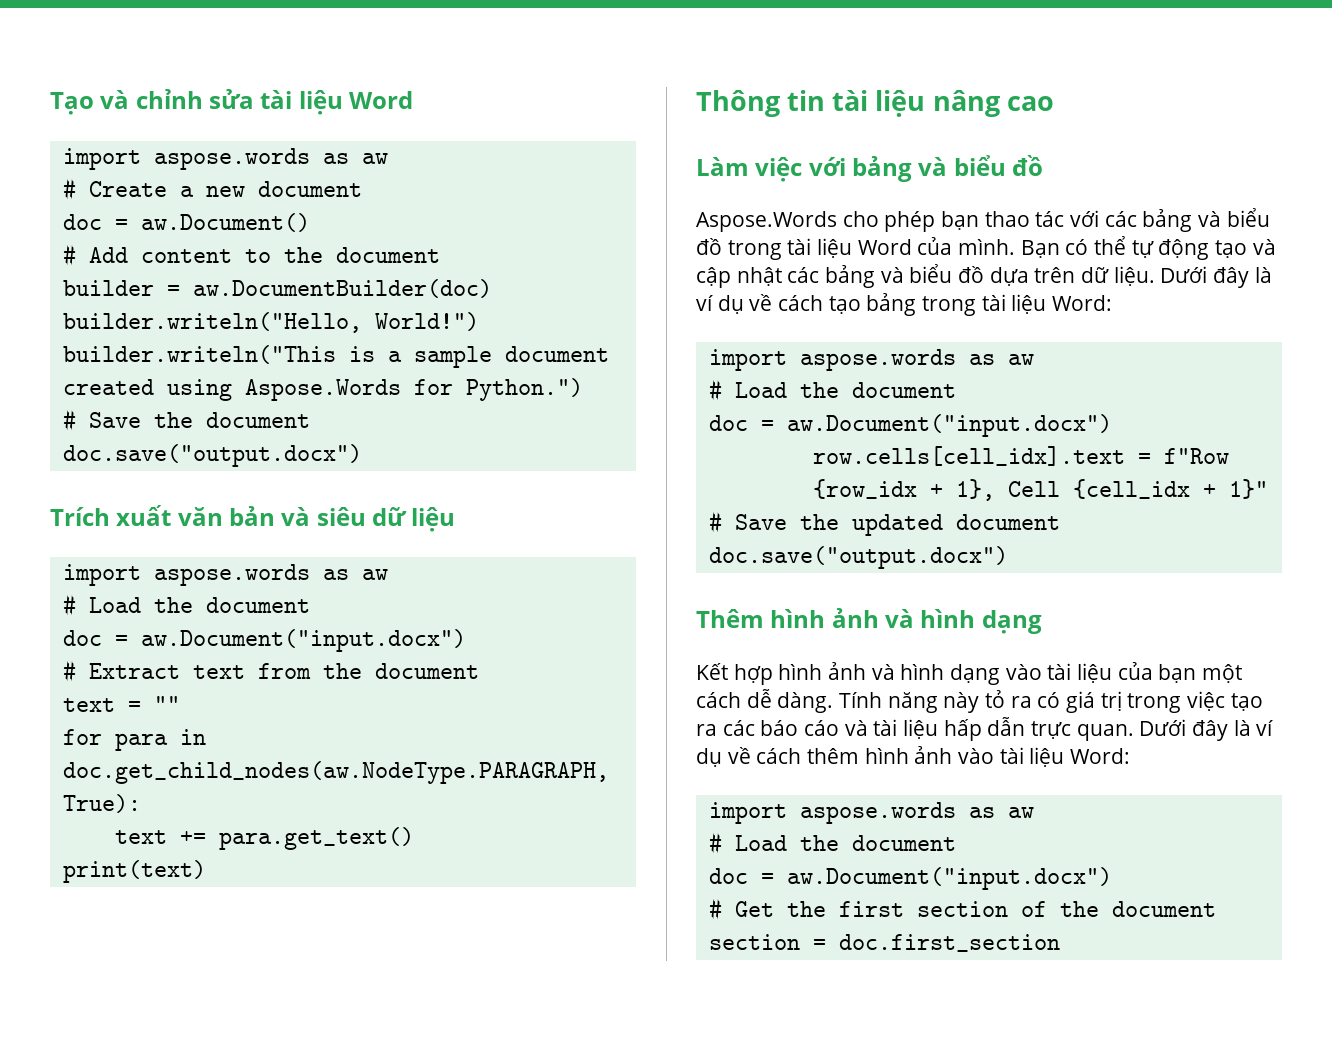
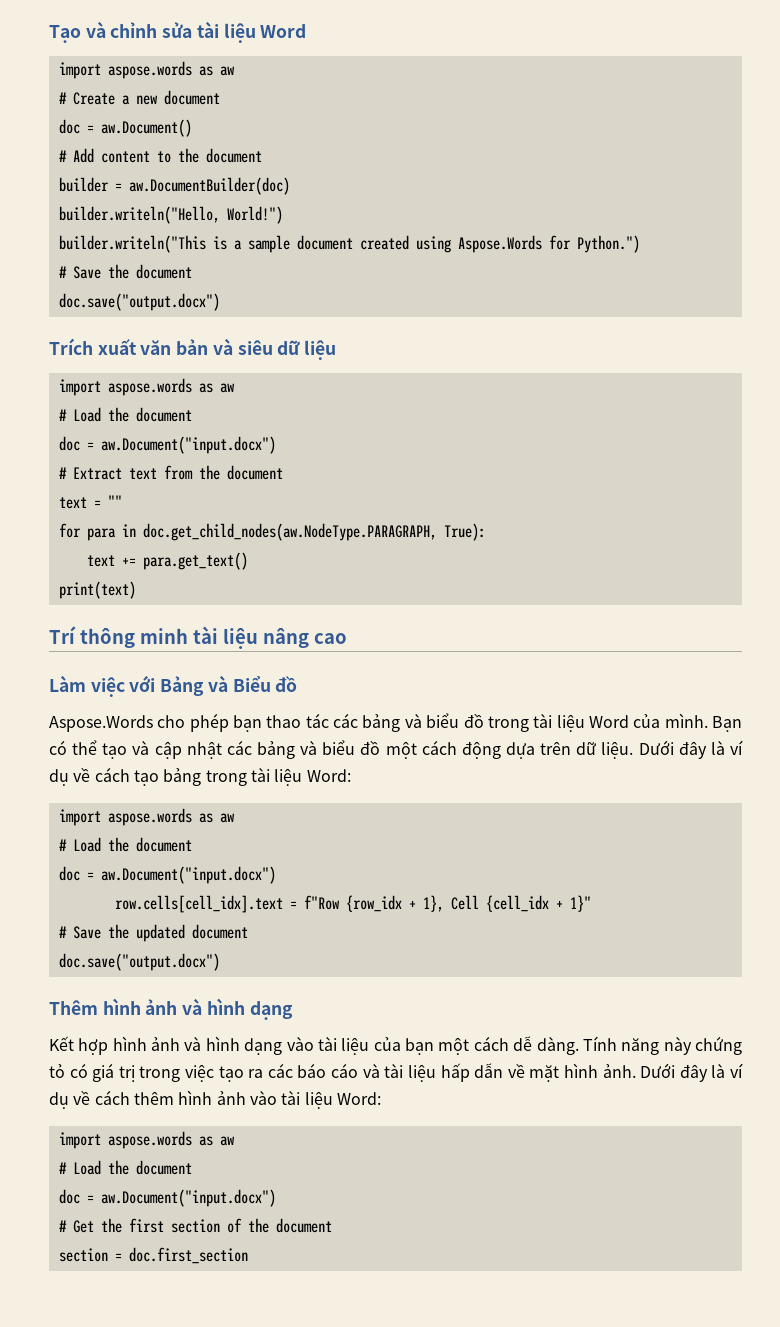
[696,90,826,117] Thông tin -> [49,626,188,648] Trí thông minh
[852,155,1006,182] bảng và biểu -> [160,675,271,696] Bảng và Biểu
[1070,210,1100,227] với -> (329, 720) none
[1131,239,1210,260] tự động -> (98, 747) none
(985, 274) none -> [385,740,501,759] một cách động
[985,690,1032,708] tỏ ra -> [694,1036,742,1055] [49,1064,65,1078] chứng tỏ
[1031,721,1134,741] trực quan. -> [507,1063,636,1082] về mặt hình ảnh.

